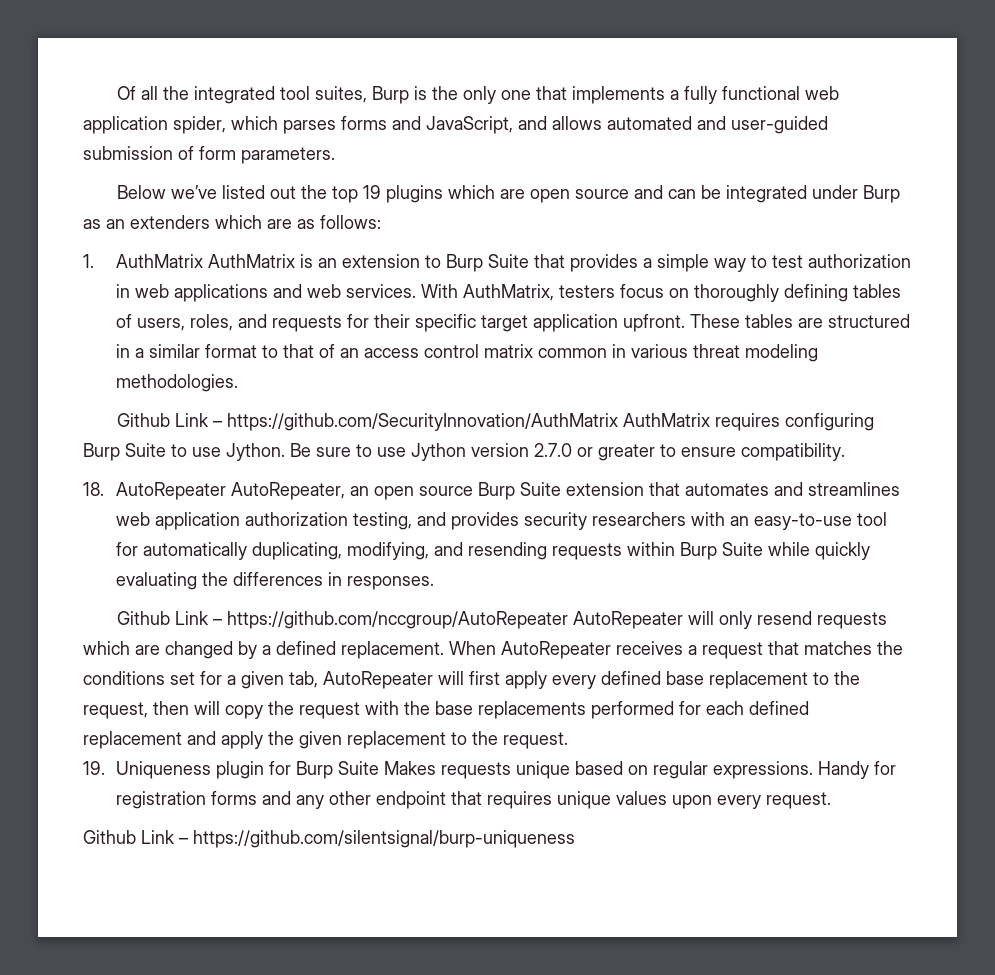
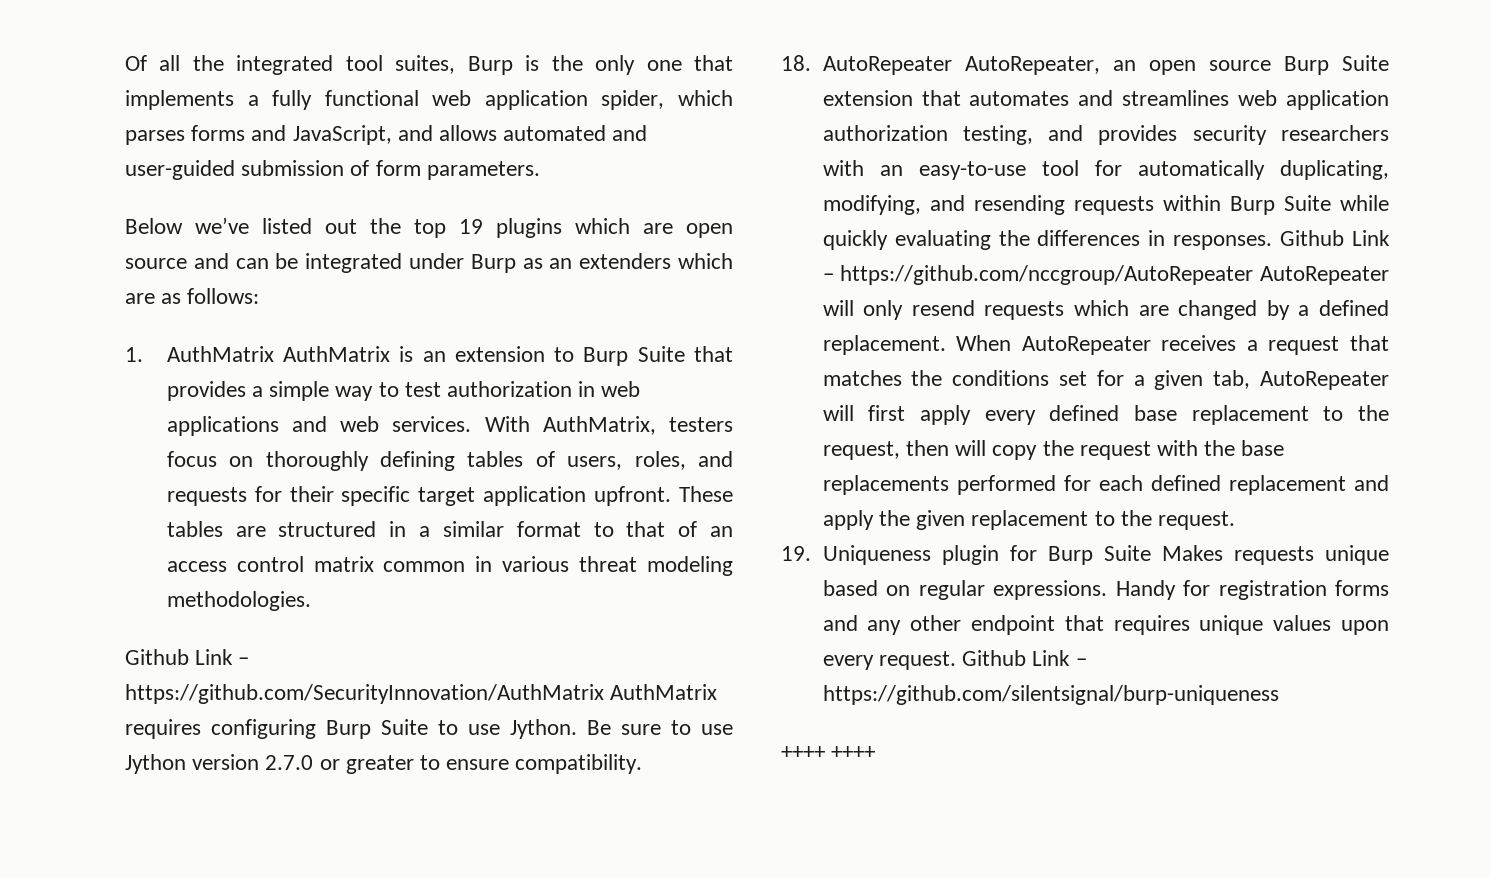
(435, 583) // -> (1273, 242) none
(832, 800) // -> (956, 660) none
(575, 839) none -> [781,746,876,759] // ++++ ++++

